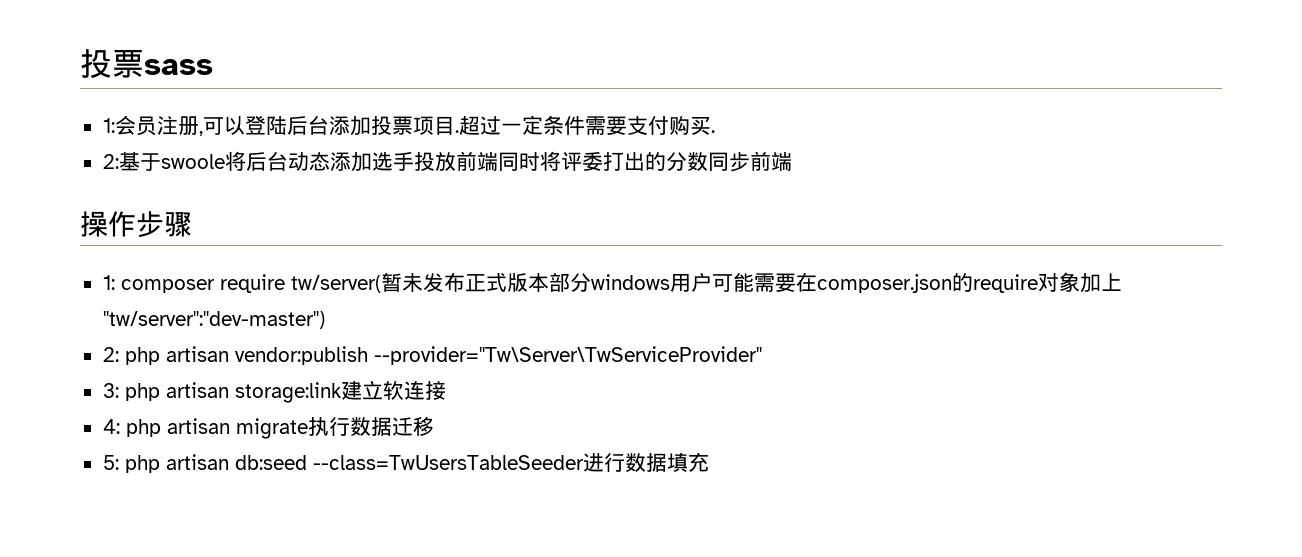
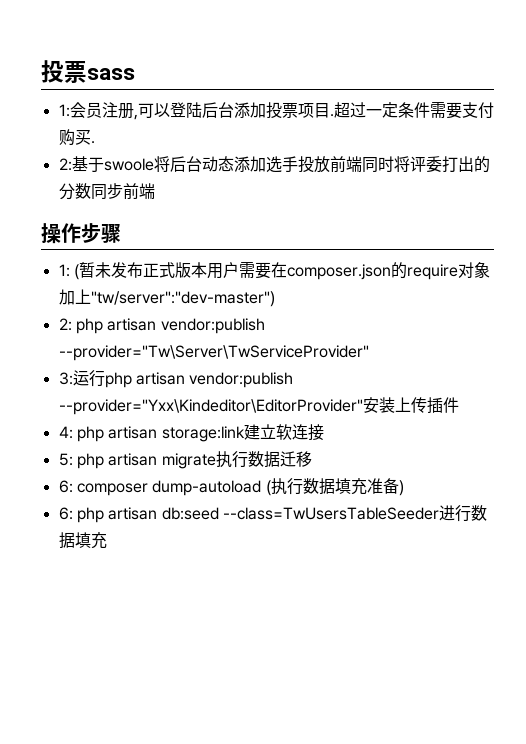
[120,274,381,293] composer require tw/server( -> [73,264,79,280] (
[548,272,754,292] 部分windows用户可能 -> [206,262,239,279] 用户
(119, 390) none -> [72,370,294,388] [58,397,459,415] [58,426,73,439] 运行php artisan vendor:publish --provider="Yxx\Kindeditor\EditorProvider"安装上传插件 // 4:
[102,419,120,434] 4: -> [58,453,73,466] 5:
[102,455,119,470] 5: -> [58,478,404,496] [58,507,73,520] 6: composer dump-autoload (执行数据填充准备) // 6:

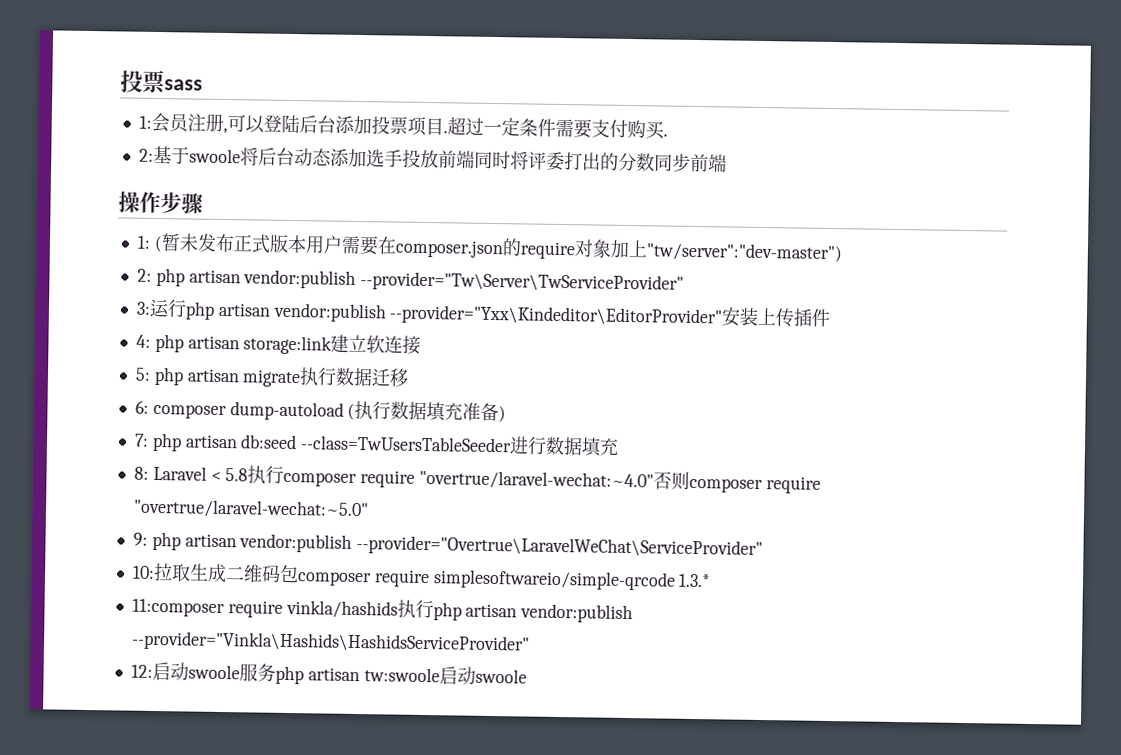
[58,507,73,520] 6: -> [133,433,149,447] 7:
(107, 540) none -> [133,465,821,494] [132,498,369,520] [132,531,764,560] [131,562,712,591] [131,598,634,624] [130,630,530,655] [130,661,527,685] // 8: Laravel < 5.8执行composer require "overtrue/laravel-wechat:~4.0"否则composer require "overtrue/laravel-wechat:~5.0" // 9: php artisan vendor:publish --provider="Overtrue\LaravelWeChat\ServiceProvider" // 10:拉取生成二维码包composer require simplesoftwareio/simple-qrcode 1.3.* // 11:composer require vinkla/hashids执行php artisan vendor:publish --provider="Vinkla\Hashids\HashidsServiceProvider" // 12:启动swoole服务php artisan tw:swoole启动swoole

